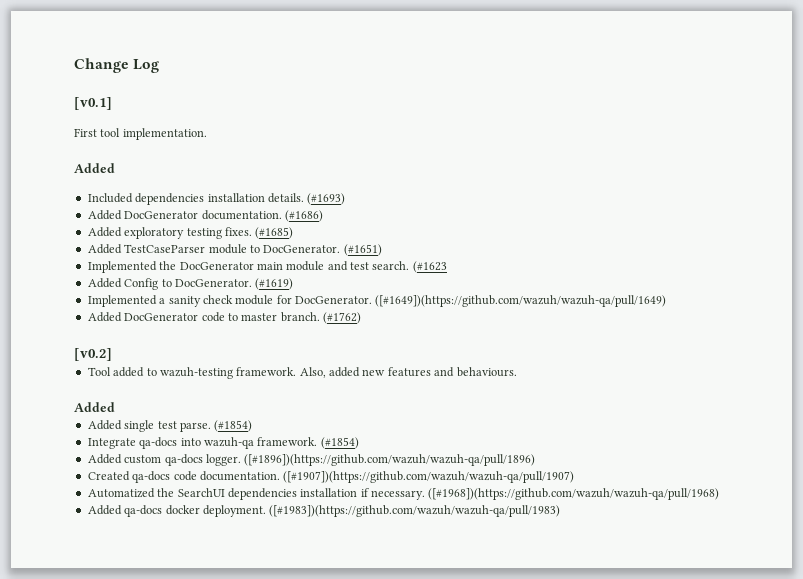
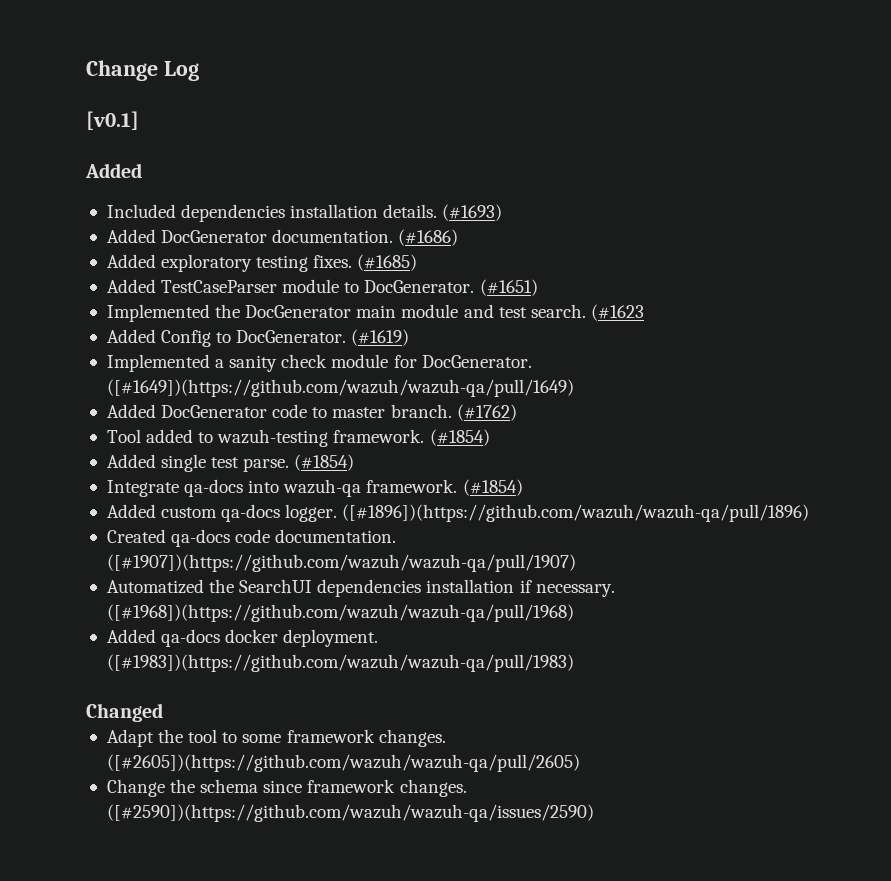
[74,128,207,140] // First tool implementation. -> (139, 120) none
[74,348,112,361] // [v0.2] -> (517, 412) none
[299,367,517,378] [74,402,115,412] Also, added new features and behaviours. // Added -> [429,429,490,446] (#1854)
(561, 511) none -> [86,703,163,722] [106,729,446,747] [106,754,580,772] [106,779,467,797] [106,804,594,822] // Changed // Adapt the tool to some framework changes. ([#2605])(https://github.com/wazuh/wazuh-qa/pull/2605) // Change the schema since framework changes. ([#2590])(https://github.com/wazuh/wazuh-qa/issues/2590)

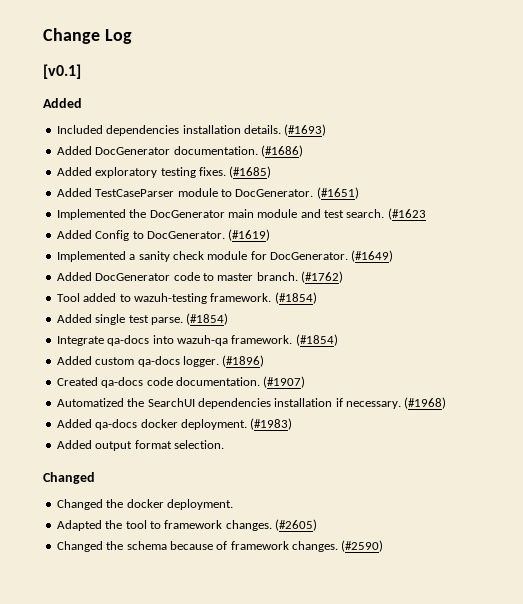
[106,379,574,397] ([#1649])(https://github.com/wazuh/wazuh-qa/pull/1649) -> [351,250,394,262] (#1649)
[342,504,810,522] ([#1896])(https://github.com/wazuh/wazuh-qa/pull/1896) -> [222,355,265,367] (#1896)
[106,554,576,572] ([#1907])(https://github.com/wazuh/wazuh-qa/pull/1907) -> [263,376,306,388] (#1907)
[106,604,574,622] ([#1968])(https://github.com/wazuh/wazuh-qa/pull/1968) -> [404,397,447,409] (#1968)
[106,654,574,672] [86,703,163,722] [106,729,154,747] ([#1983])(https://github.com/wazuh/wazuh-qa/pull/1983) // Changed // Adapt -> [250,418,293,430] [56,440,224,451] [43,472,95,484] [56,499,233,510] [56,520,102,531] (#1983) // Added output format selection. // Changed // Changed the docker deployment. // Adapted
[242,729,446,747] [106,754,580,772] [106,779,467,797] [106,804,594,822] some framework changes. ([#2605])(https://github.com/wazuh/wazuh-qa/pull/2605) // Change the schema since framework changes. ([#2590])(https://github.com/wazuh/wazuh-qa/issues/2590) -> [164,519,317,531] [56,540,384,552] framework changes. (#2605) // Changed the schema because of framework changes. (#2590)

